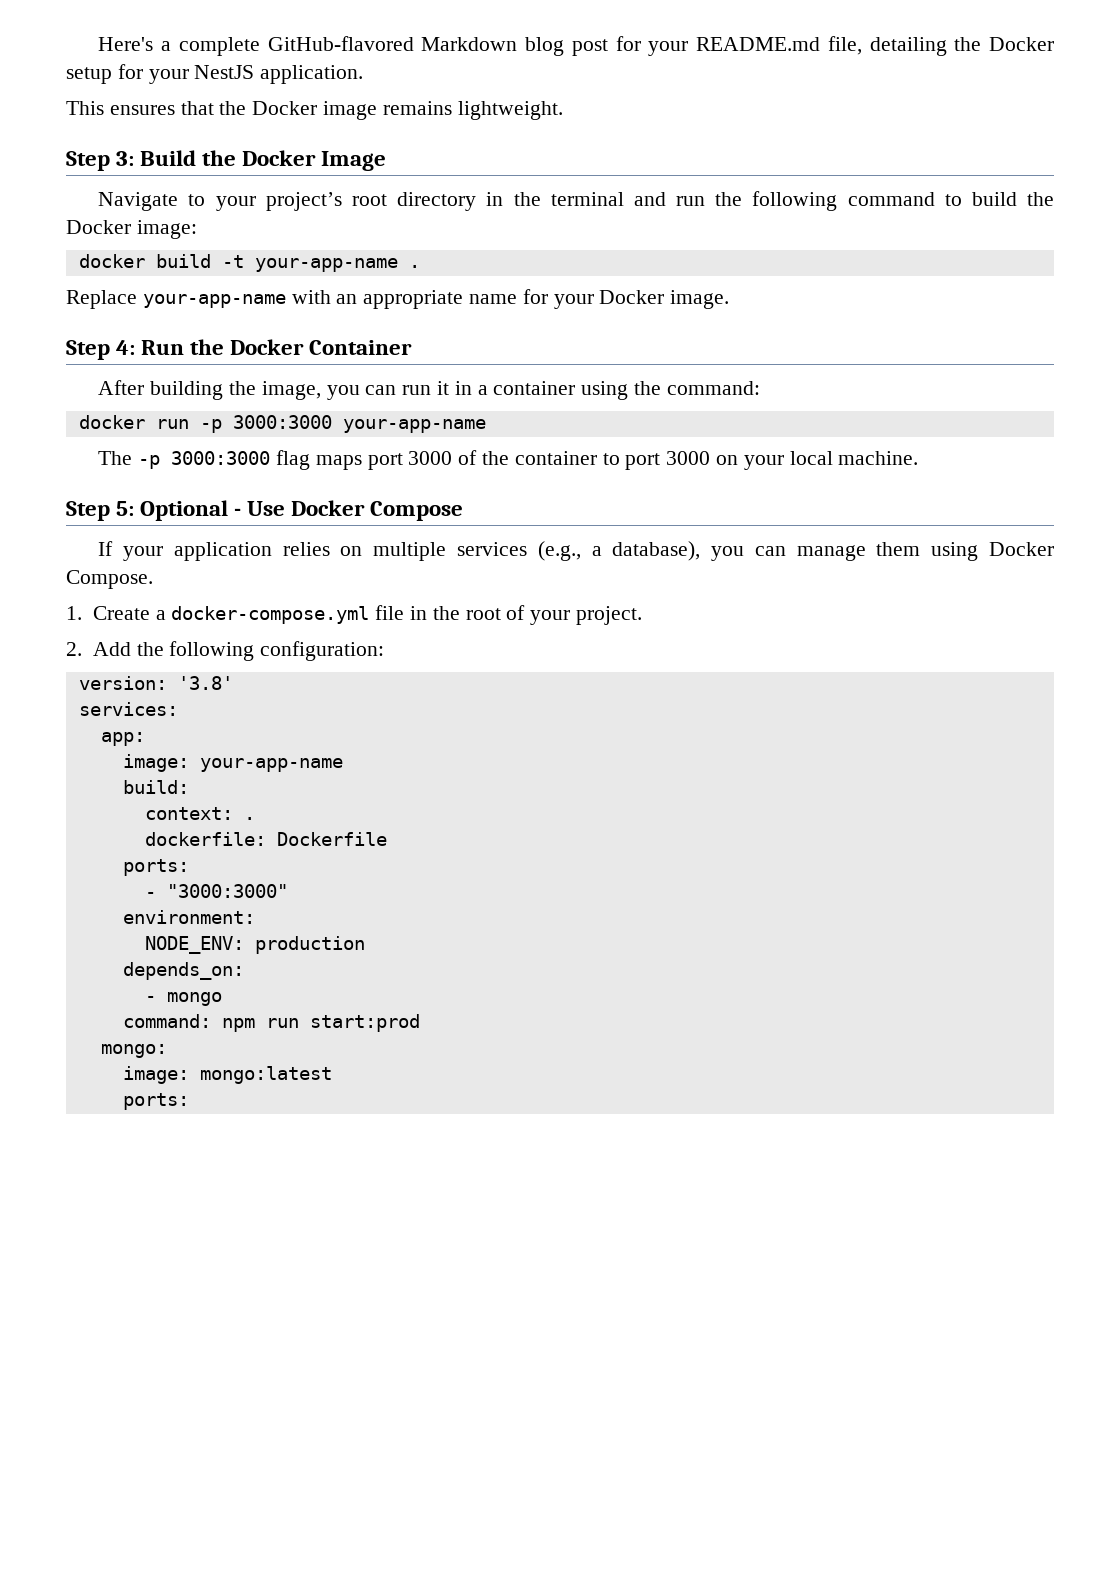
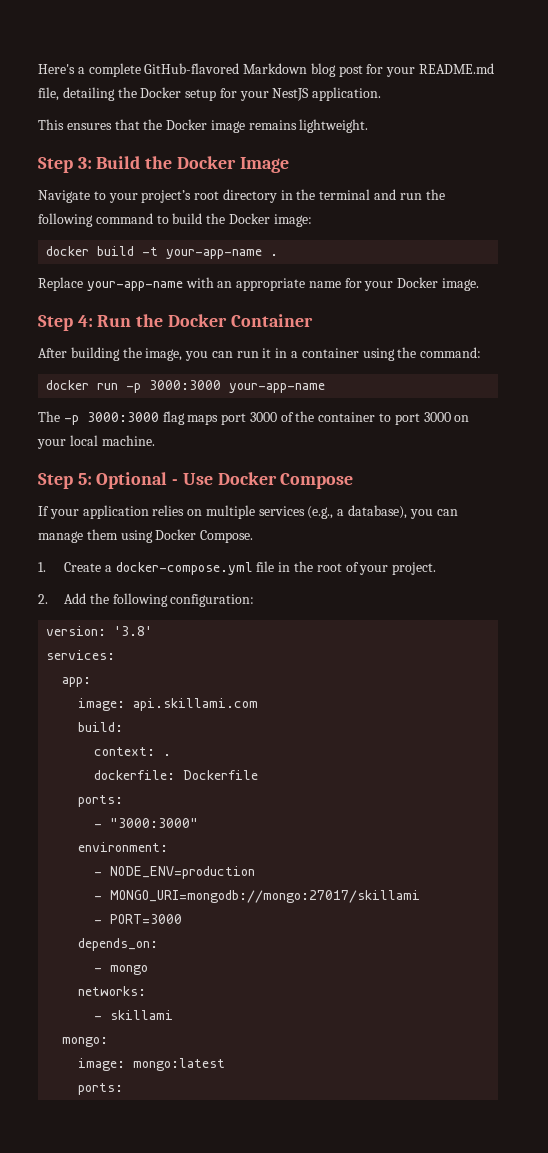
[199,758,343,772] your-app-name -> [133,698,259,711] api.skillami.com
[144,936,365,954] NODE_ENV: production -> [94,866,256,879] [94,890,421,903] [94,914,183,924] - NODE_ENV=production // - MONGO_URI=mongodb://mongo:27017/skillami // - PORT=3000
[122,1014,420,1032] command: npm run start:prod -> [78,986,147,996] [94,1010,174,1020] networks: // - skillami

